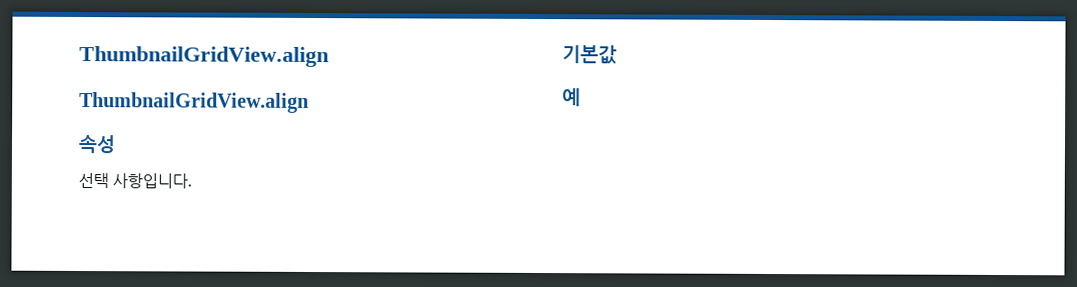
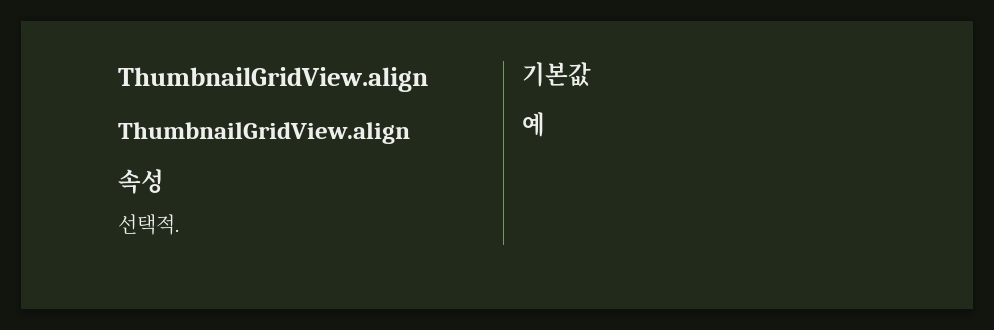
[78,172,193,189] 선택 사항입니다. -> [118,214,179,235] 선택적.

